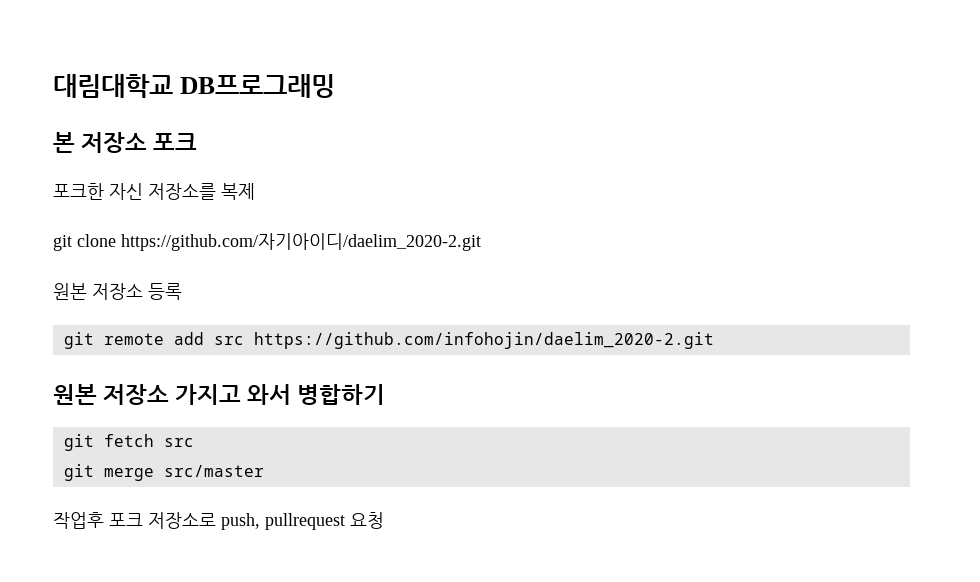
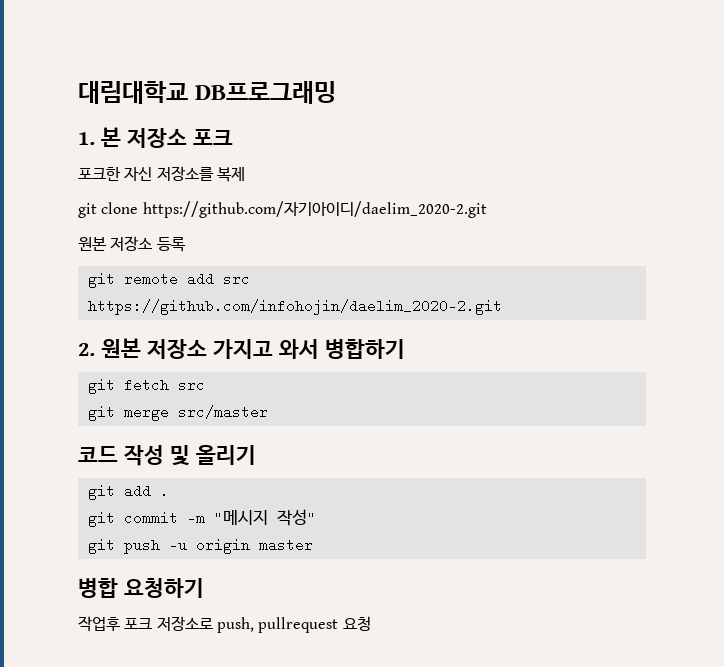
(335, 86) none -> [78,132,95,145] 1.
(714, 340) none -> [78,343,95,356] 2.
(264, 471) none -> [78,445,256,466] [87,484,169,500] [87,509,316,527] [87,538,313,554] [78,578,204,598] // 코드 작성 및 올리기 // git add . // git commit -m "메시지 작성" // git push -u origin master // 병합 요청하기

